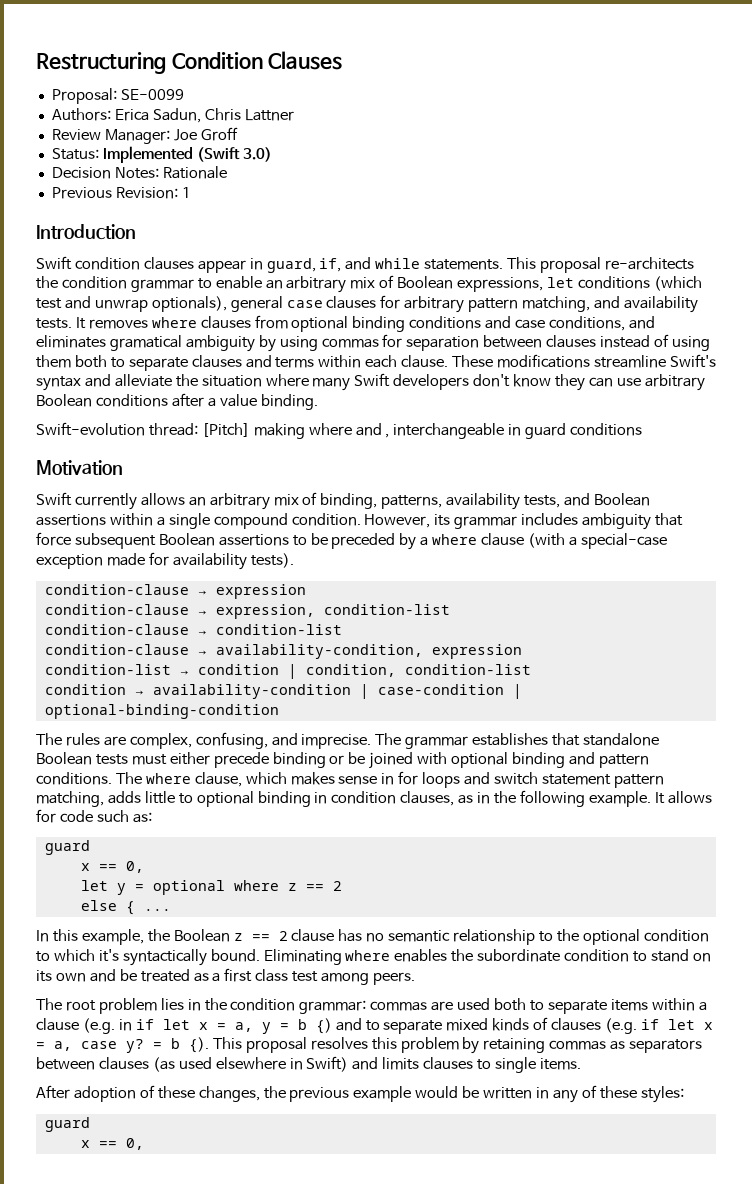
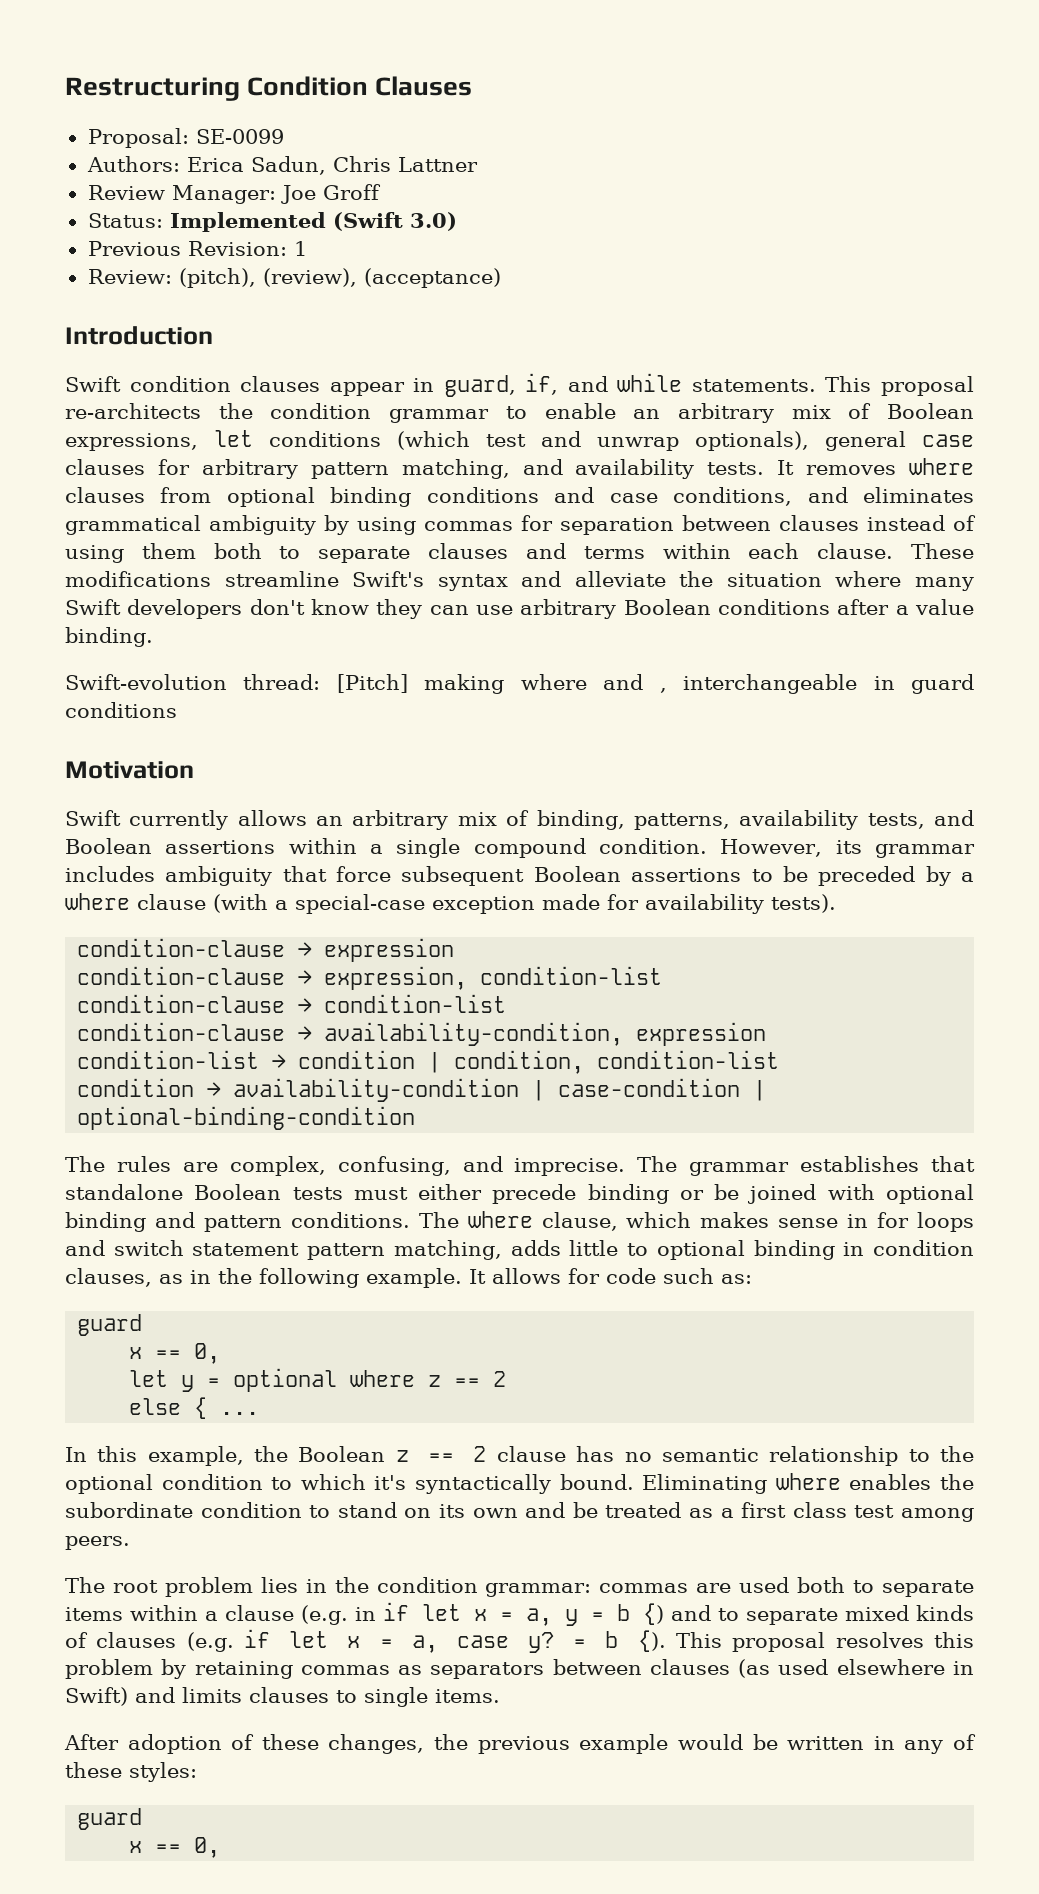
[51,166,227,179] // Decision Notes: Rationale -> (457, 221) none
(191, 192) none -> [87,268,501,288] // Review: (pitch), (review), (acceptance)
[109,335,182,351] gramatical -> [65,515,201,535] grammatical

